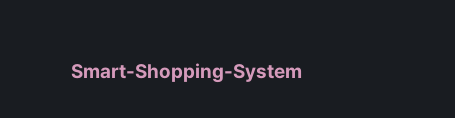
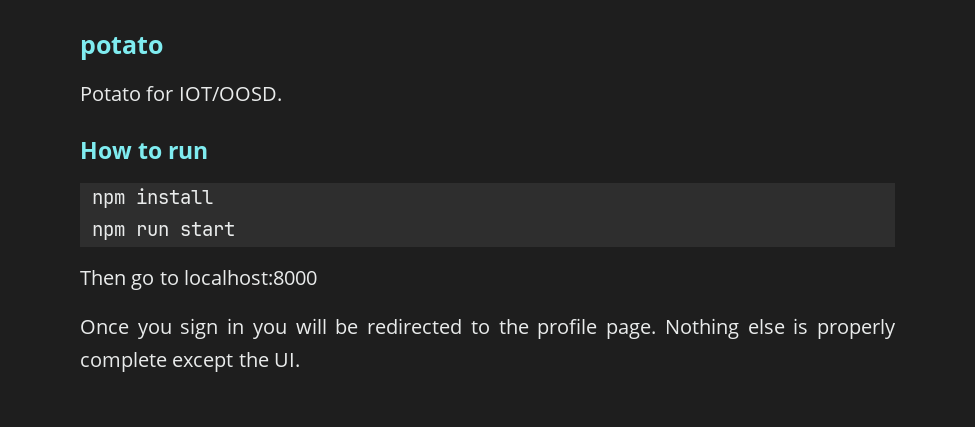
[71,63,302,83] Smart-Shopping-System -> [80,37,163,60] [80,86,282,101] [80,142,209,159] [91,188,213,208] [91,222,235,240] [80,270,317,290] [80,318,897,339] [80,352,300,372] potato // Potato for IOT/OOSD. // How to run // npm install // npm run start // Then go to localhost:8000 // Once you sign in you will be redirected to the profile page. Nothing else is properly complete except the UI.

